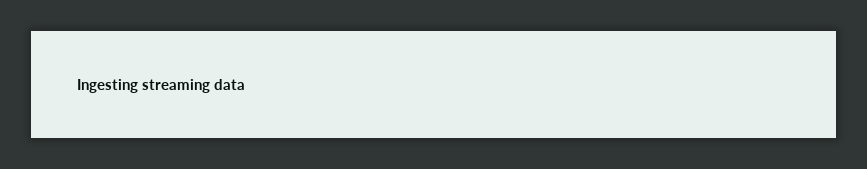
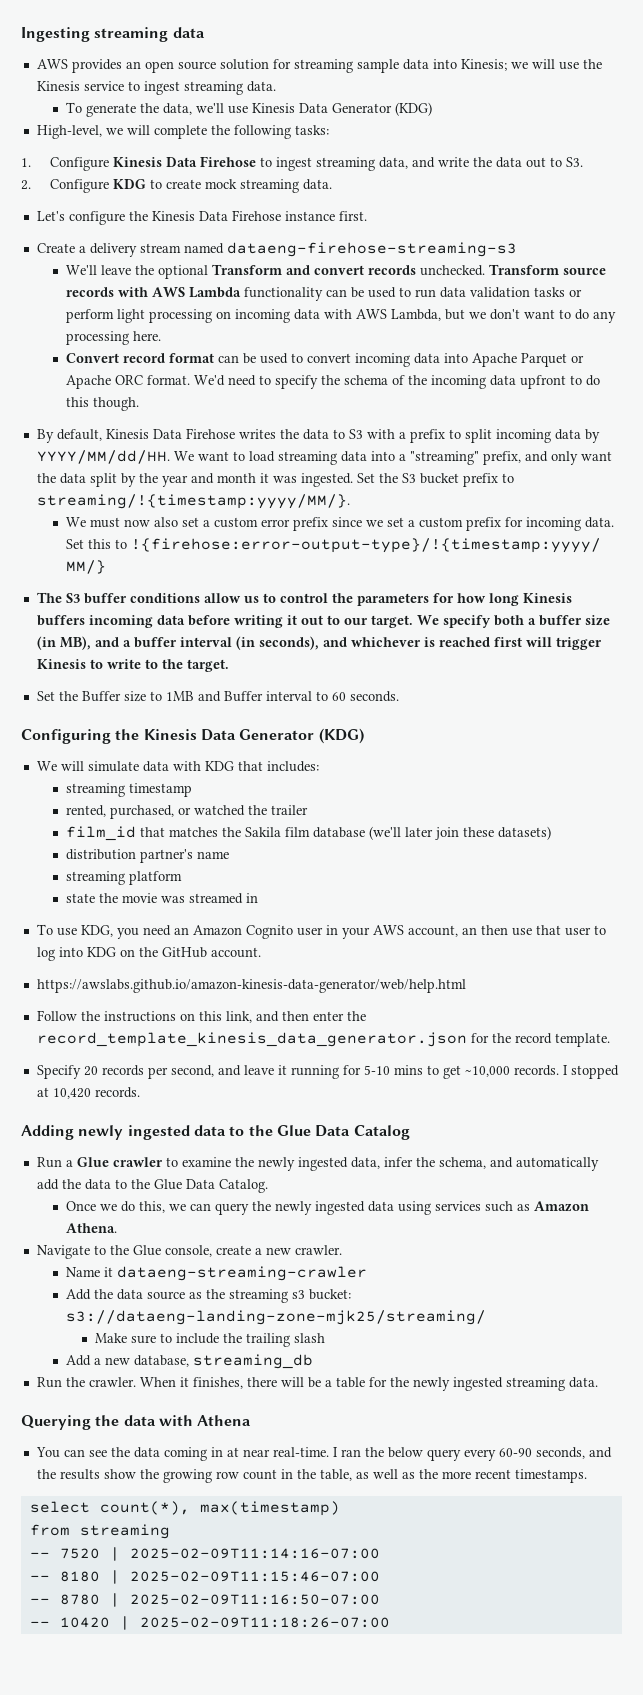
(245, 84) none -> [36,59,602,73] [36,81,276,95] [65,102,432,117] [36,125,329,139] [21,156,583,171] [21,179,332,193] [36,210,367,225] [36,242,517,257] [65,264,606,279] [65,287,582,301] [65,309,616,323] [65,331,161,345] [65,353,584,367] [65,375,600,389] [65,397,139,411] [36,428,600,443] [36,450,612,465] [36,473,514,487] [36,494,350,509] [65,517,614,531] [65,538,601,553] [65,560,106,574] [36,592,572,606] [36,615,610,628] [36,636,602,650] [36,659,229,672] [36,691,399,702] [21,728,364,744] [36,761,319,772] [65,783,192,797] [65,805,308,819] [65,826,551,841] [65,849,229,863] [65,871,182,885] [65,893,258,904] [36,924,606,939] [36,947,261,961] [36,979,466,993] [36,1010,366,1023] [36,1032,610,1047] [36,1065,619,1079] [36,1087,140,1099] [21,1125,410,1140] [36,1157,599,1171] [36,1179,268,1193] [65,1201,589,1215] [65,1223,117,1233] [36,1245,342,1259] [65,1266,367,1281] [65,1289,351,1303] [65,1310,486,1325] [94,1333,325,1347] [65,1354,313,1369] [36,1377,598,1391] [21,1415,252,1430] [35,1447,612,1461] [36,1469,587,1483] [29,1501,340,1516] [29,1524,170,1539] [29,1547,380,1561] [29,1570,380,1584] [29,1593,380,1607] [29,1616,390,1630] // AWS provides an open source solution for streaming sample data into Kinesis; we will use the Kinesis service to ingest streaming data. // To generate the data, we'll use Kinesis Data Generator (KDG) // High-level, we will complete the following tasks: // 1. Configure Kinesis Data Firehose to ingest streaming data, and write the data out to S3. // 2. Configure KDG to create mock streaming data. // Let's configure the Kinesis Data Firehose instance first. // Create a delivery stream named dataeng-firehose-streaming-s3 // We'll leave the optional Transform and convert records unchecked. Transform source records with AWS Lambda functionality can be used to run data validation tasks or perform light processing on incoming data with AWS Lambda, but we don't want to do any processing here. // Convert record format can be used to convert incoming data into Apache Parquet or Apache ORC format. We'd need to specify the schema of the incoming data upfront to do this though. // By default, Kinesis Data Firehose writes the data to S3 with a prefix to split incoming data by YYYY/MM/dd/HH. We want to load streaming data into a "streaming" prefix, and only want the data split by the year and month it was ingested. Set the S3 bucket prefix to streaming/!{timestamp:yyyy/MM/}. // We must now also set a custom error prefix since we set a custom prefix for incoming data. Set this to !{firehose:error-output-type}/!{timestamp:yyyy/ MM/} // The S3 buffer conditions allow us to control the parameters for how long Kinesis buffers incoming data before writing it out to our target. We specify both a buffer size (in MB), and a buffer interval (in seconds), and whichever is reached first will trigger Kinesis to write to the target. // Set the Buffer size to 1MB and Buffer interval to 60 seconds. // Configuring the Kinesis Data Generator (KDG) // We will simulate data with KDG that includes: // streaming timestamp // rented, purchased, or watched the trailer // film_id that matches the Sakila film database (we'll later join these datasets) // distribution partner's name // streaming platform // state the movie was streamed in // To use KDG, you need an Amazon Cognito user in your AWS account, an then use that user to log into KDG on the GitHub account. // https://awslabs.github.io/amazon-kinesis-data-generator/web/help.html // Follow the instructions on this link, and then enter the record_template_kinesis_data_generator.json for the record template. // Specify 20 records per second, and leave it running for 5-10 mins to get ~10,000 records. I stopped at 10,420 records. // Adding newly ingested data to the Glue Data Catalog // Run a Glue crawler to examine the newly ingested data, infer the schema, and automatically add the data to the Glue Data Catalog. // Once we do this, we can query the newly ingested data using services such as Amazon Athena. // Navigate to the Glue console, create a new crawler. // Name it dataeng-streaming-crawler // Add the data source as the streaming s3 bucket: s3://dataeng-landing-zone-mjk25/streaming/ // Make sure to include the trailing slash // Add a new database, streaming_db // Run the crawler. When it finishes, there will be a table for the newly ingested streaming data. // Querying the data with Athena // You can see the data coming in at near real-time. I ran the below query every 60-90 seconds, and the results show the growing row count in the table, as well as the more recent timestamps. // select count(*), max(timestamp) // from streaming // -- 7520 | 2025-02-09T11:14:16-07:00 // -- 8180 | 2025-02-09T11:15:46-07:00 // -- 8780 | 2025-02-09T11:16:50-07:00 // -- 10420 | 2025-02-09T11:18:26-07:00

